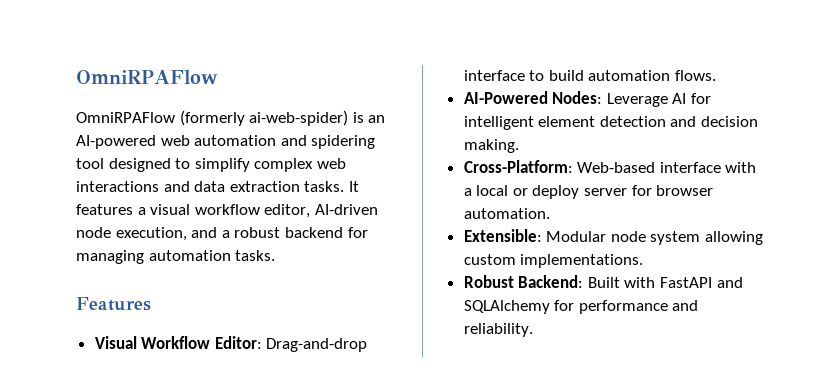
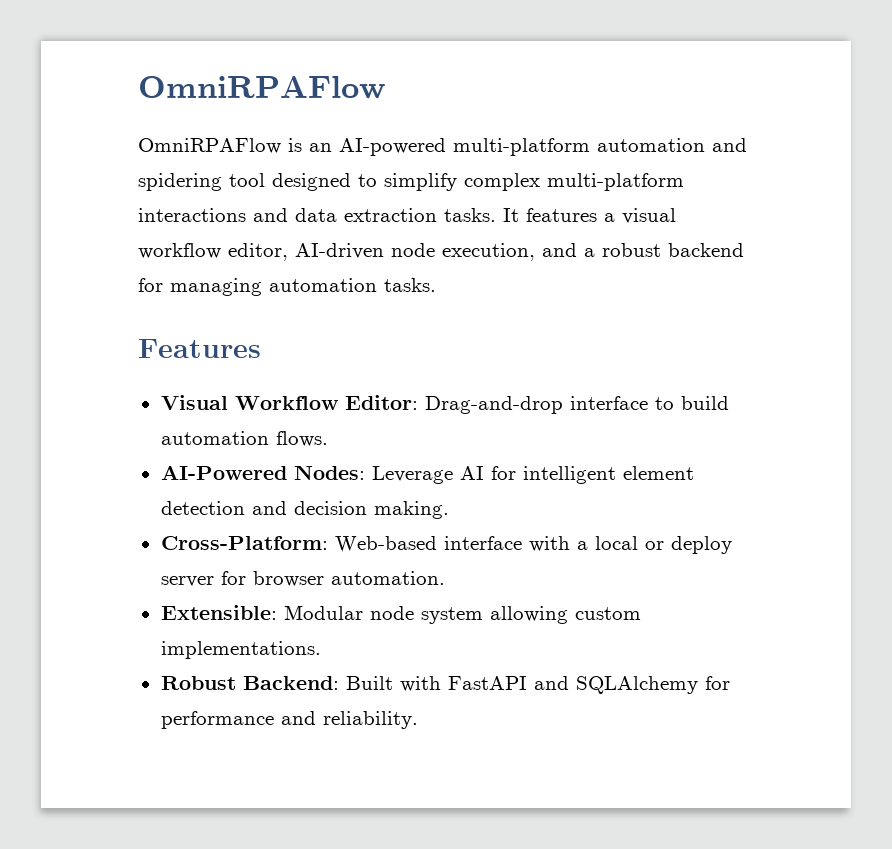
[179,110,349,126] (formerly ai-web-spider) -> (281, 146) none
[160,135,190,146] web -> [453,138,590,156] multi-platform
[316,158,346,169] web -> [547,173,684,191] multi-platform

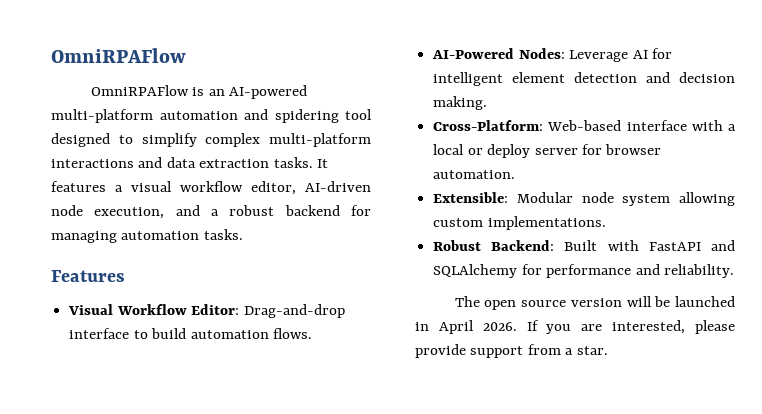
(418, 720) none -> [454,296,735,310] [415,320,735,334] [415,344,608,358] // The open source version will be launched in April 2026. If you are interested, please provide support from a star.

